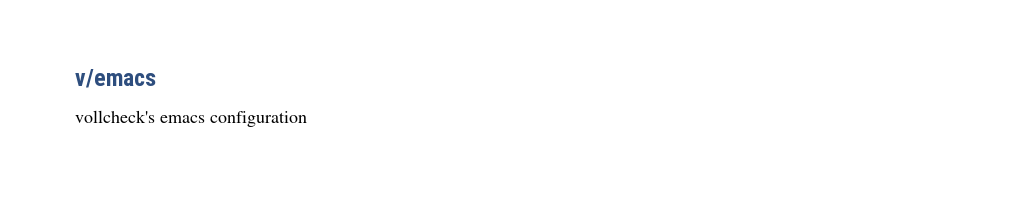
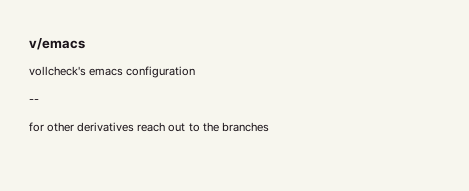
(307, 119) none -> [29,99,39,103] [29,122,269,132] // -- // for other derivatives reach out to the branches

